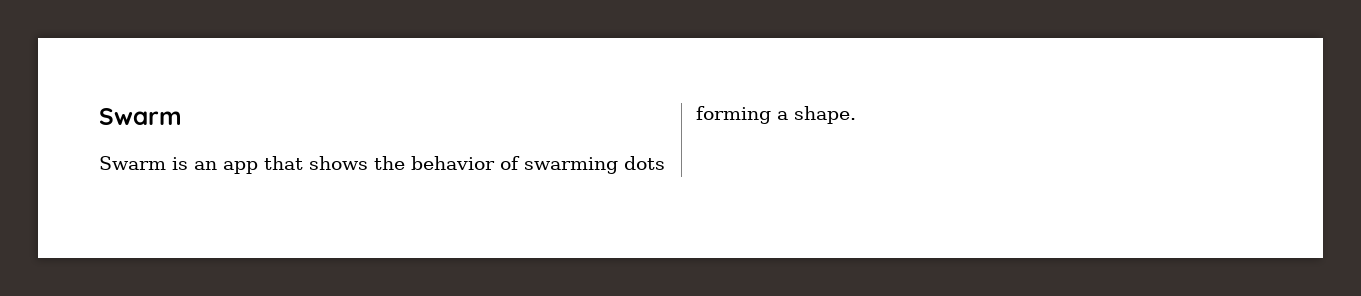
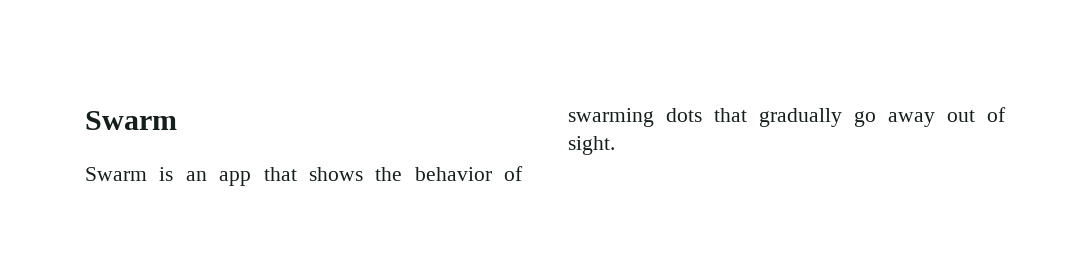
[696,106,856,124] forming a shape. -> [714,107,1006,127] [568,136,615,155] that gradually go away out of sight.

